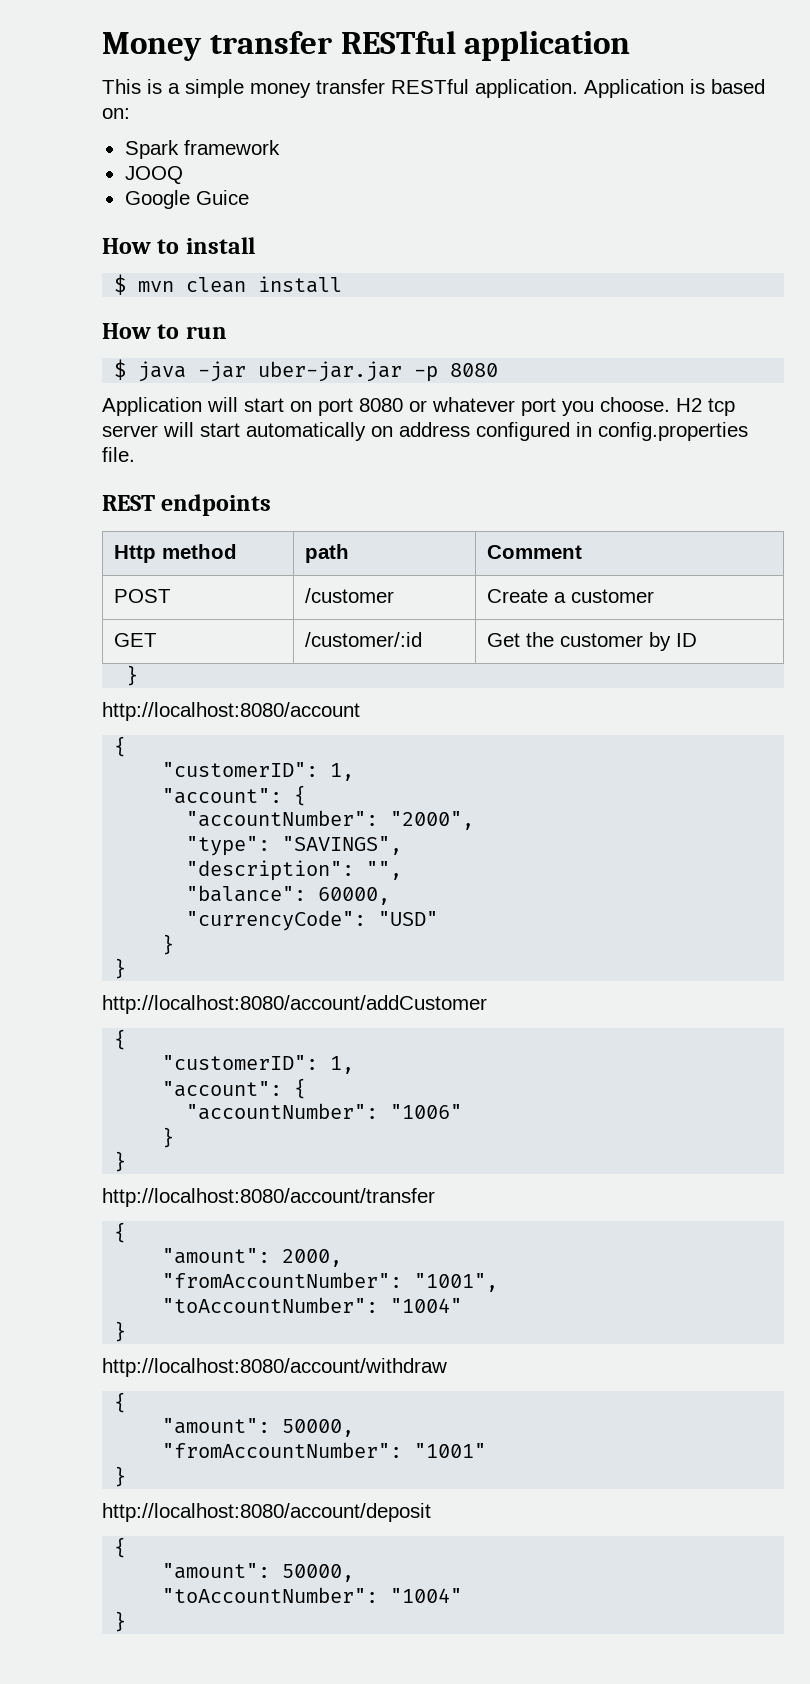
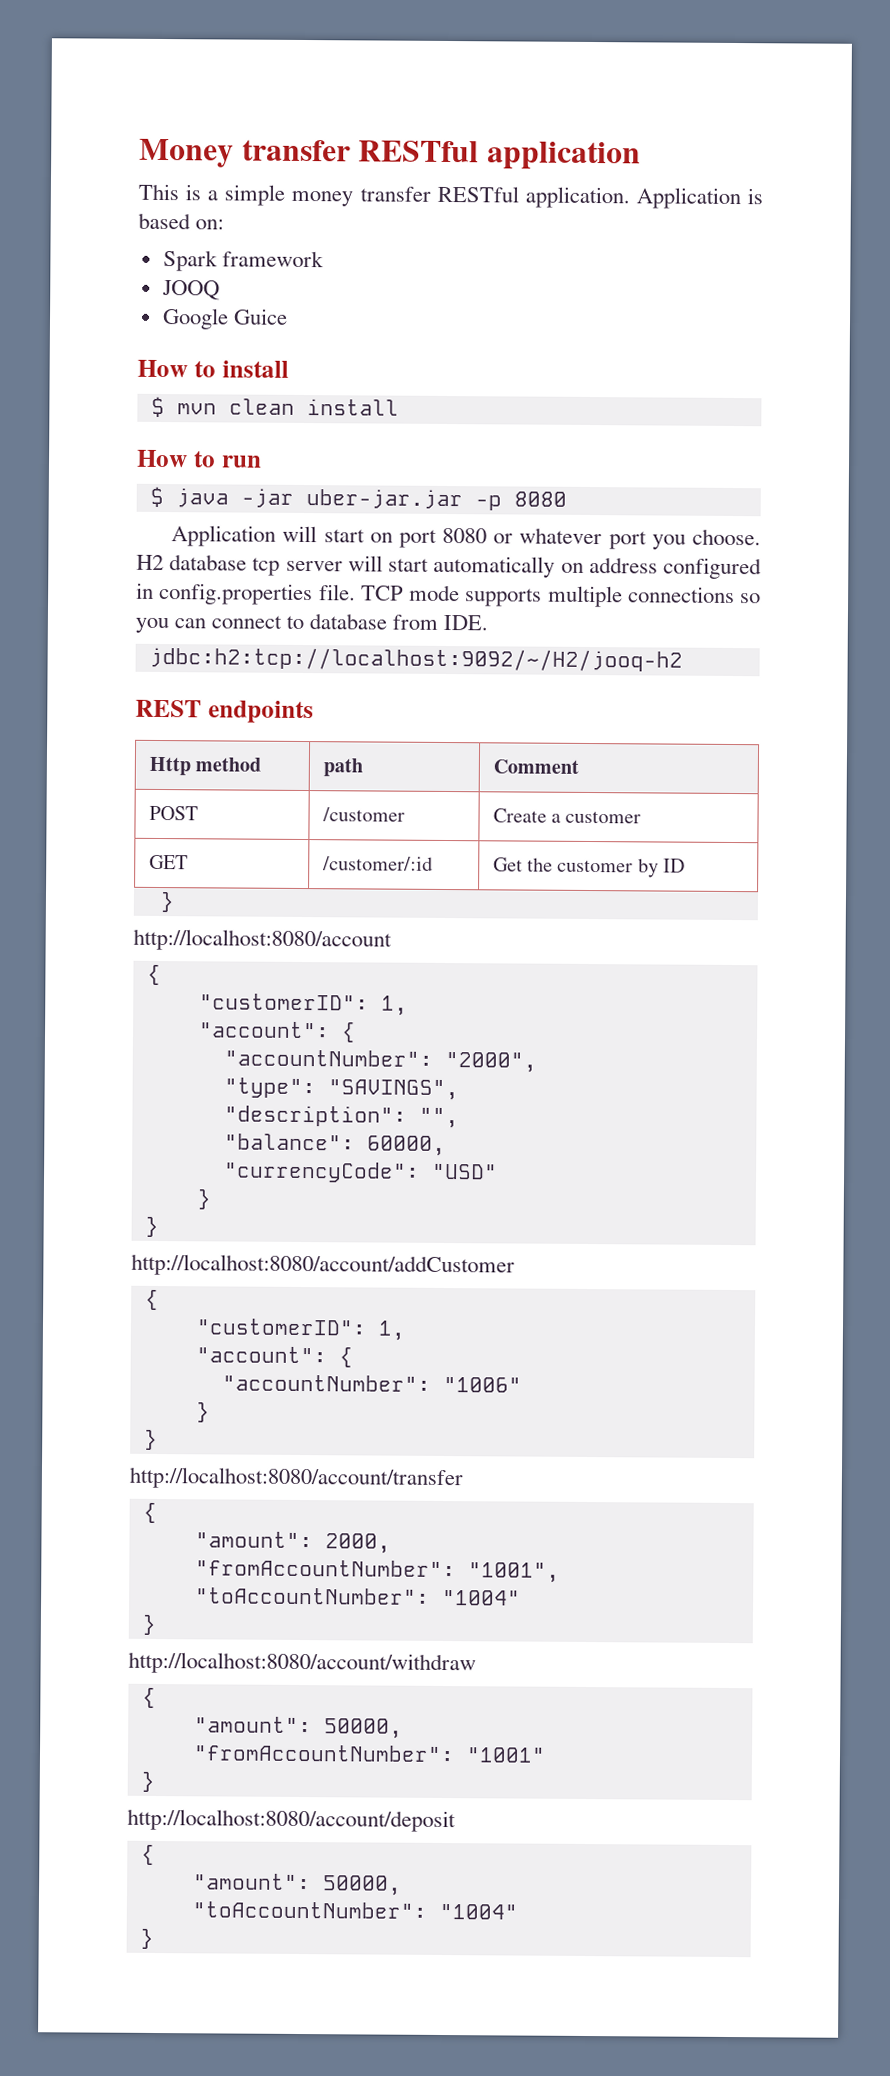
(702, 405) none -> [169,554,248,571] database
(135, 454) none -> [360,584,761,608] [135,613,489,634] [148,646,683,672] TCP mode supports multiple connections so you can connect to database from IDE. // jdbc:h2:tcp://localhost:9092/~/H2/jooq-h2

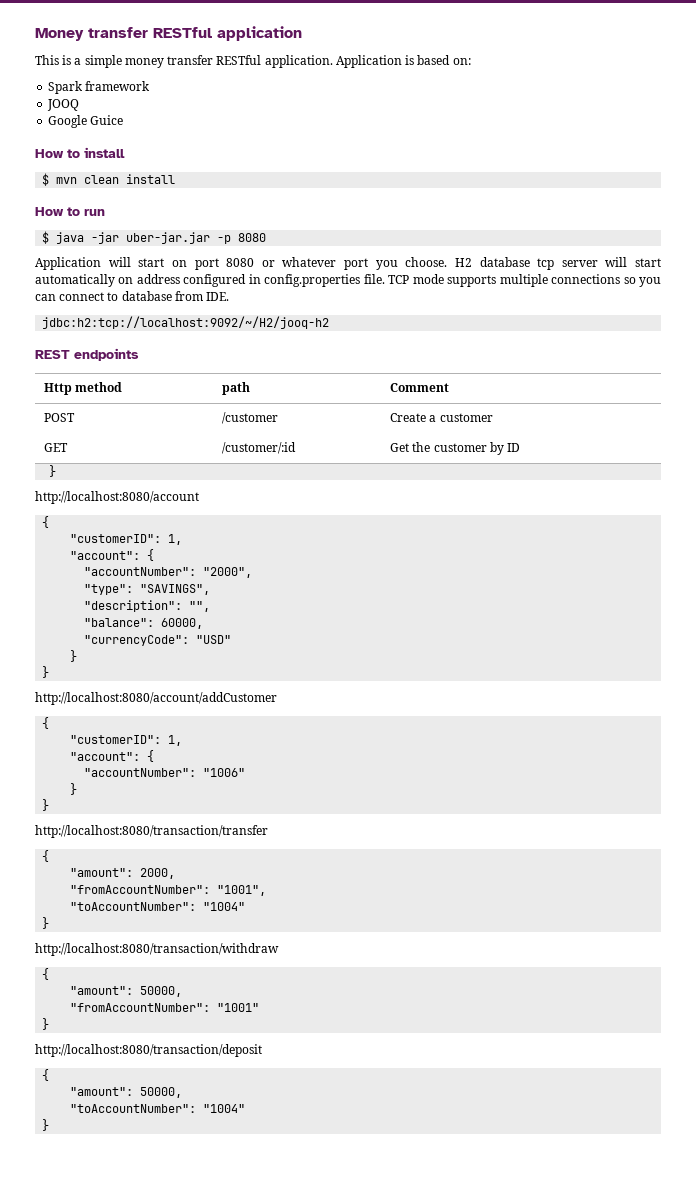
[129,1466,463,1491] http://localhost:8080/account/transfer -> [35,825,268,838] http://localhost:8080/transaction/transfer
[128,1651,476,1676] http://localhost:8080/account/withdraw -> [35,943,279,956] http://localhost:8080/transaction/withdraw
[127,1808,456,1833] http://localhost:8080/account/deposit -> [35,1044,262,1057] http://localhost:8080/transaction/deposit

